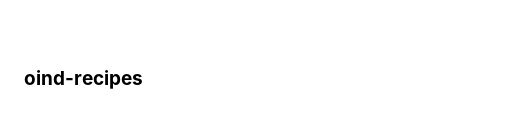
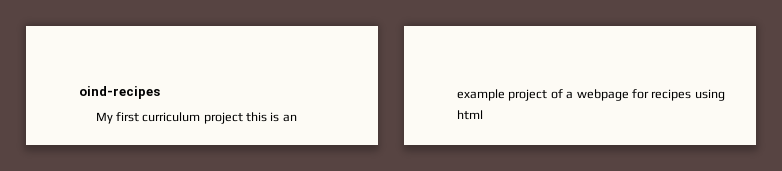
(143, 79) none -> [95,112,297,124] [457,89,725,101] [457,110,483,120] // My first curriculum project this is an example project of a webpage for recipes using html

